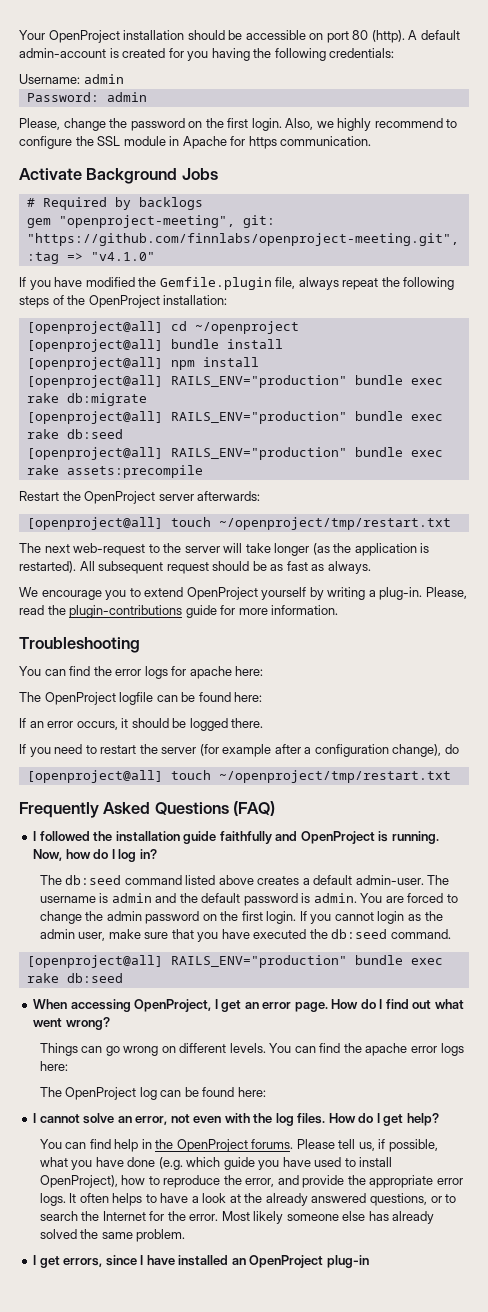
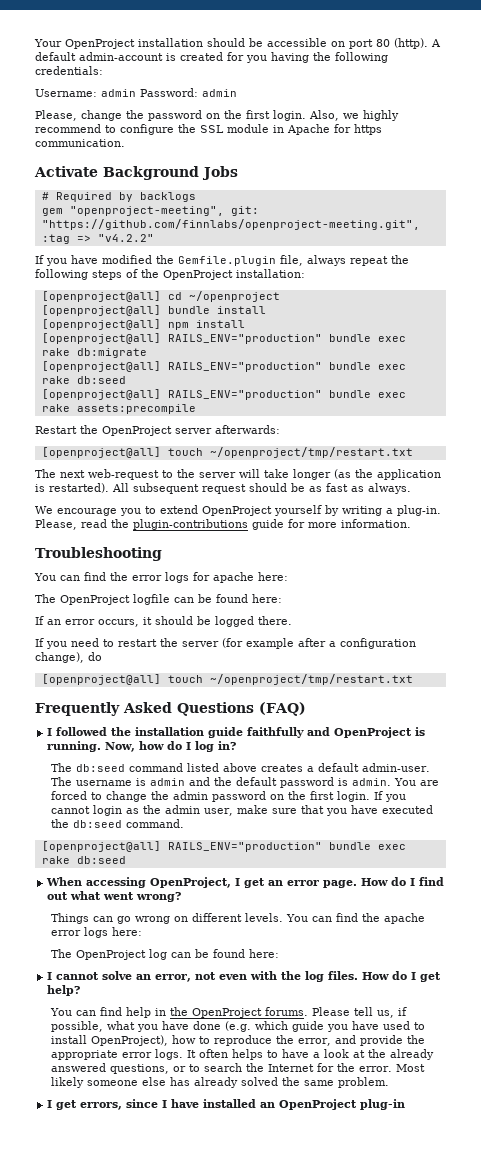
(124, 79) // -> (136, 93) none
[90,252,155,261] "v4.1.0" -> [97,234,154,242] "v4.2.2"

